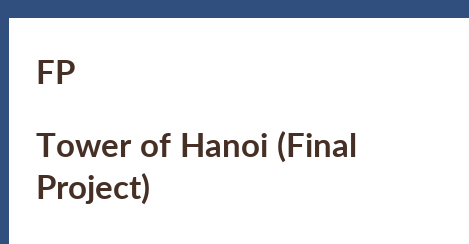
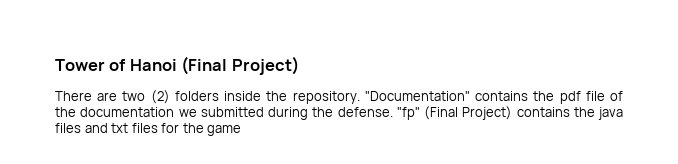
[36,60,75,84] FP // -> (55, 65) none
(150, 189) none -> [55,90,623,104] [55,106,623,120] [55,123,242,136] // There are two (2) folders inside the repository. "Documentation" contains the pdf file of the documentation we submitted during the defense. "fp" (Final Project) contains the java files and txt files for the game

